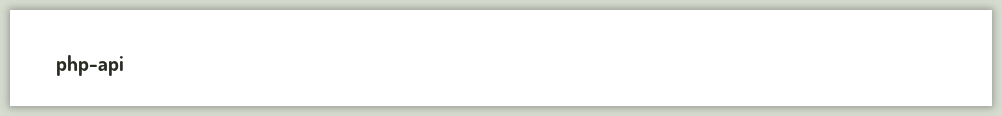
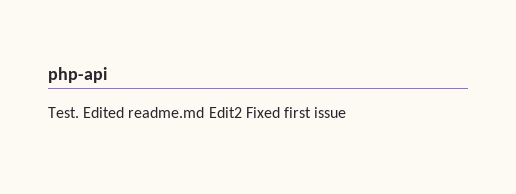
(124, 65) none -> [48,107,347,118] // Test. Edited readme.md Edit2 Fixed first issue

